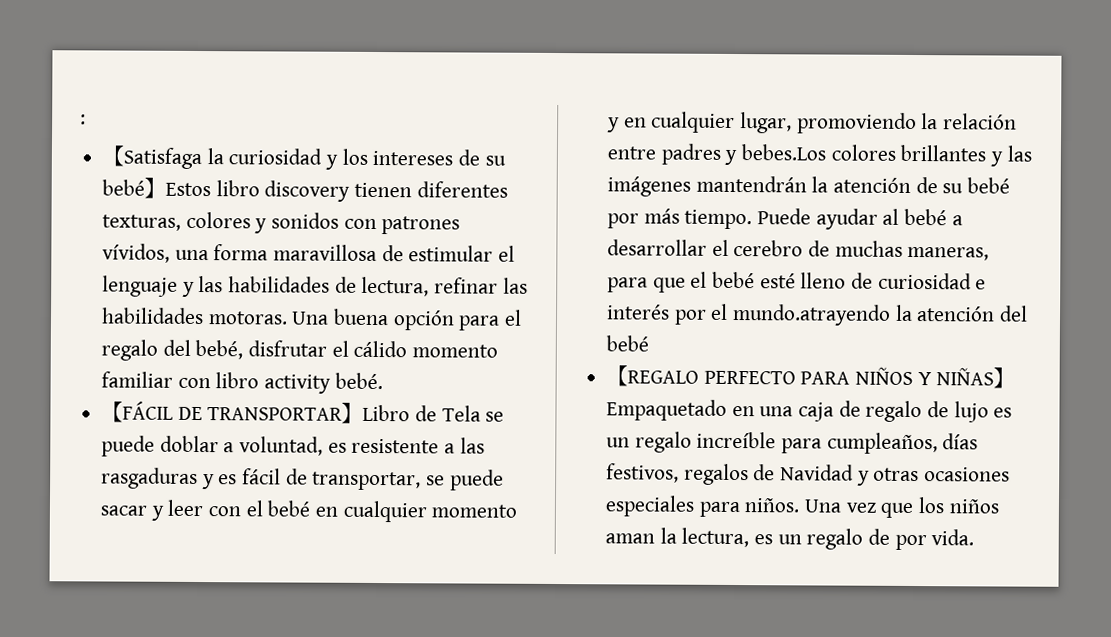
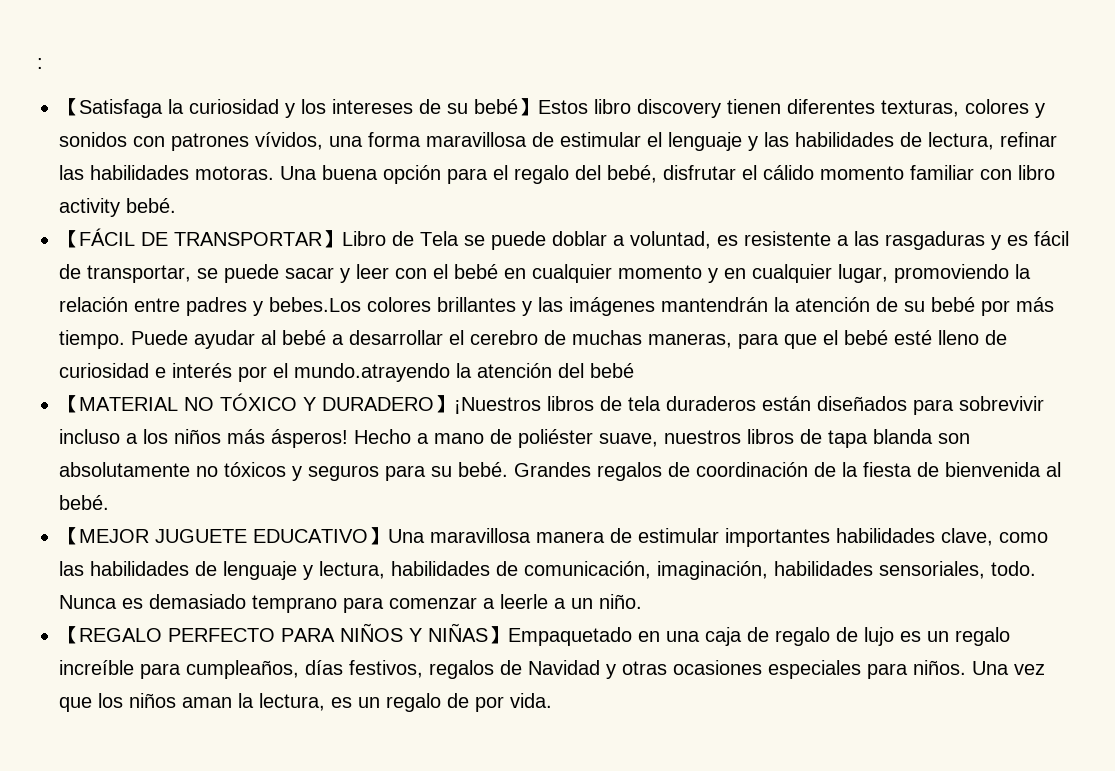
(650, 343) none -> [59,393,1044,415] [59,429,970,448] [59,462,1061,481] [59,495,109,510] [59,527,1048,547] [59,561,1036,580] [59,594,642,613] // 【MATERIAL NO TÓXICO Y DURADERO】¡Nuestros libros de tela duraderos están diseñados para sobrevivir incluso a los niños más ásperos! Hecho a mano de poliéster suave, nuestros libros de tapa blanda son absolutamente no tóxicos y seguros para su bebé. Grandes regalos de coordinación de la fiesta de bienvenida al bebé. // 【MEJOR JUGUETE EDUCATIVO】Una maravillosa manera de estimular importantes habilidades clave, como las habilidades de lenguaje y lectura, habilidades de comunicación, imaginación, habilidades sensoriales, todo. Nunca es demasiado temprano para comenzar a leerle a un niño.

